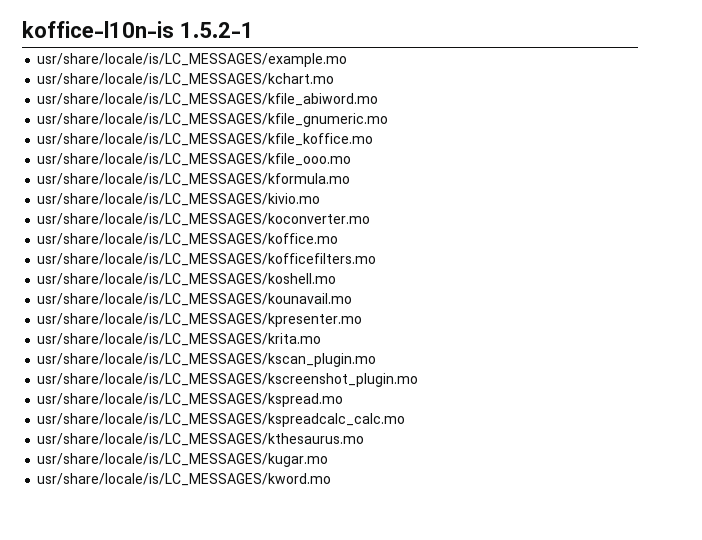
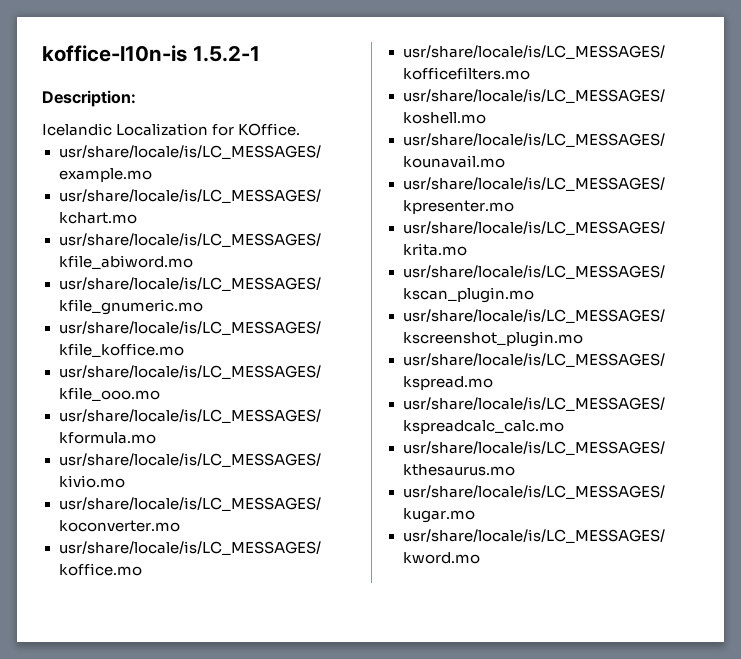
(254, 30) none -> [42,90,136,107] [42,123,301,136] // Description: // Icelandic Localization for KOffice.

